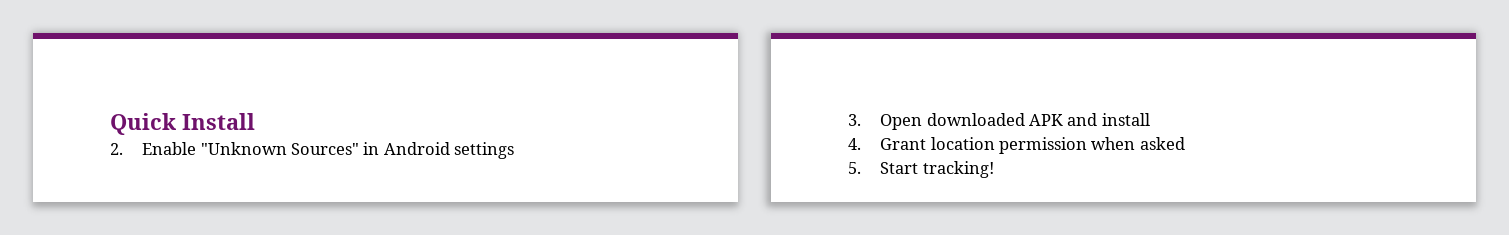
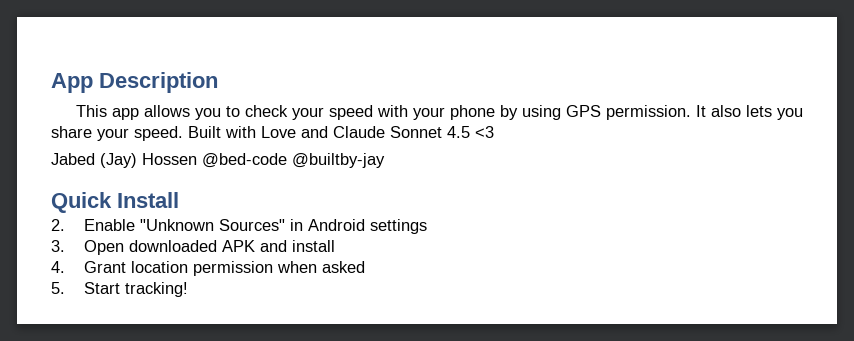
(110, 124) none -> [51,72,218,93] [75,105,803,120] [51,126,494,141] [51,153,385,168] App Description // This app allows you to check your speed with your phone by using GPS permission. It also lets you share your speed. Built with Love and Claude Sonnet 4.5 <3 // Jabed (Jay) Hossen @bed-code @builtby-jay //

